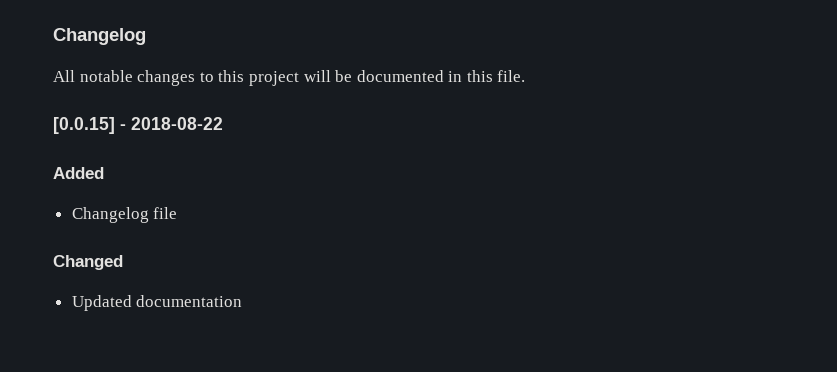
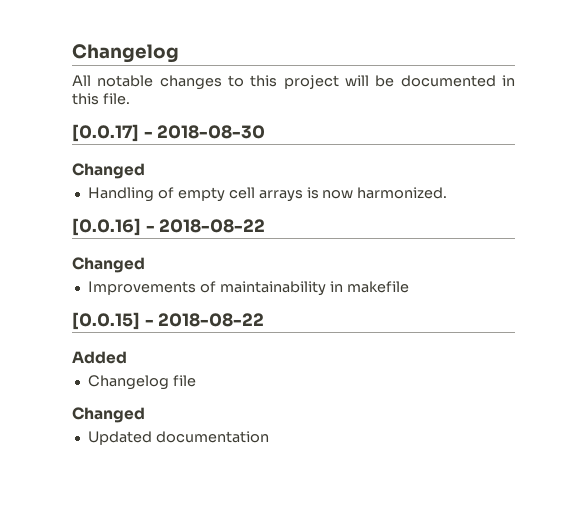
(526, 76) none -> [72,124,266,142] [72,163,145,179] [87,187,448,202] [72,218,266,236] [72,257,145,273] [87,281,409,296] // [0.0.17] - 2018-08-30 // Changed // Handling of empty cell arrays is now harmonized. // [0.0.16] - 2018-08-22 // Changed // Improvements of maintainability in makefile

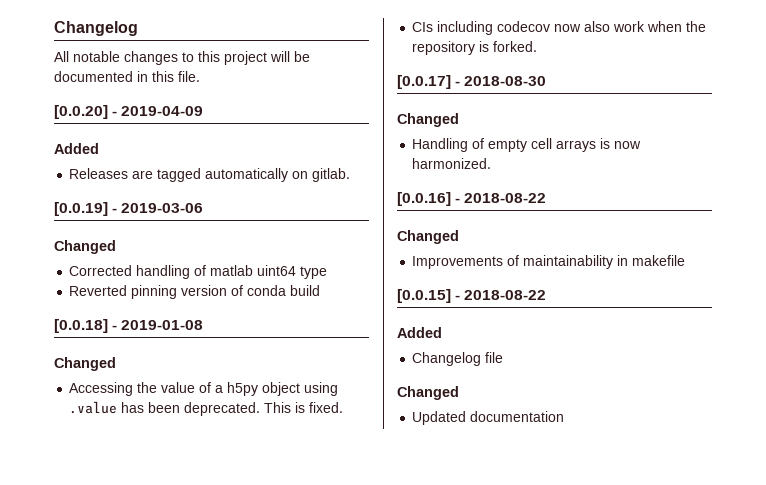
(130, 99) none -> [54,105,204,119] [54,143,99,154] [69,168,351,182] [54,202,204,216] [54,240,116,254] [69,265,328,279] [69,285,321,299] [54,319,204,333] [54,357,116,371] [69,382,339,396] [69,401,344,416] [412,21,707,35] [412,41,538,55] // [0.0.20] - 2019-04-09 // Added // Releases are tagged automatically on gitlab. // [0.0.19] - 2019-03-06 // Changed // Corrected handling of matlab uint64 type // Reverted pinning version of conda build // [0.0.18] - 2019-01-08 // Changed // Accessing the value of a h5py object using .value has been deprecated. This is fixed. // CIs including codecov now also work when the repository is forked.

